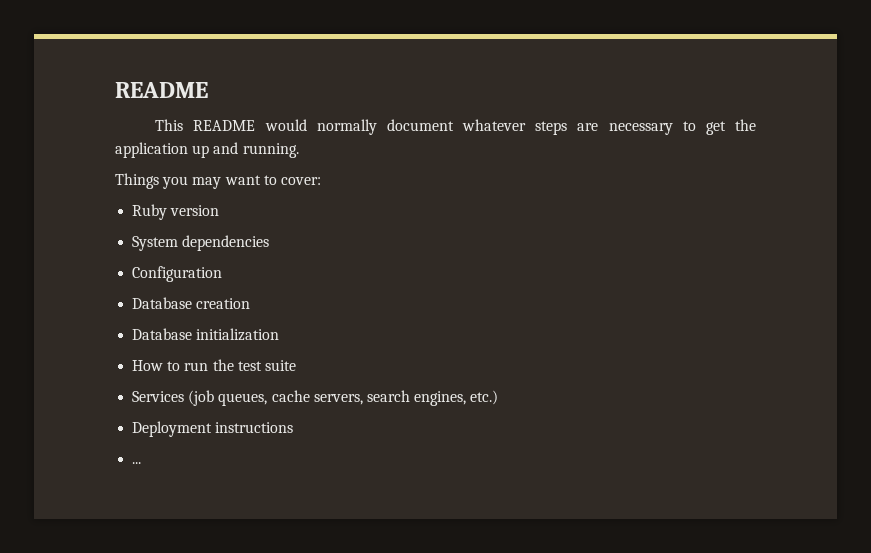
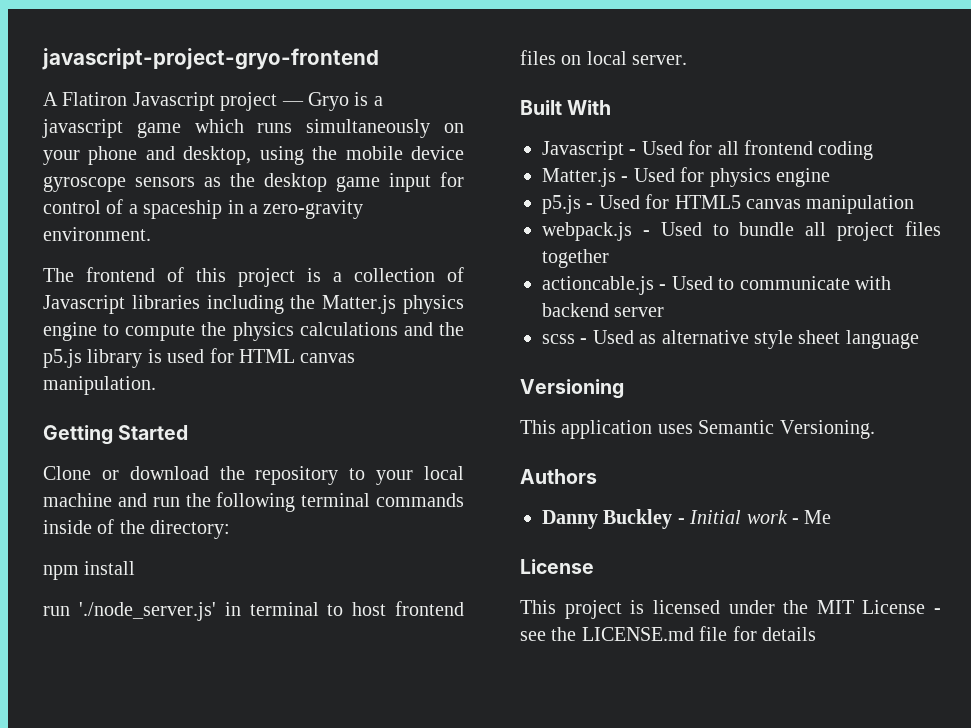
[115,82,208,98] [155,119,756,135] [115,142,299,158] [115,173,321,189] [132,204,220,220] [132,235,270,251] [132,266,223,282] [132,297,251,309] [132,328,280,341] [132,359,296,371] [132,390,499,406] [132,421,294,437] [132,462,142,464] README // This README would normally document whatever steps are necessary to get the application up and running. // Things you may want to cover: // Ruby version // System dependencies // Configuration // Database creation // Database initialization // How to run the test suite // Services (job queues, cache servers, search engines, etc.) // Deployment instructions // ... -> [42,48,379,70] [43,92,383,111] [42,119,465,138] [43,146,464,165] [43,172,464,192] [43,199,364,219] [43,227,151,241] [43,267,464,287] [43,295,465,314] [43,322,465,341] [43,348,356,368] [43,376,156,395] [43,425,189,445] [43,466,464,485] [43,492,464,512] [43,519,231,539] [43,561,136,580] [43,601,464,621] [520,50,688,65] [520,100,612,115] [542,140,874,160] [542,167,830,187] [542,194,915,214] [542,221,941,241] [542,249,609,268] [542,276,891,295] [542,303,665,317] [542,330,919,349] [520,379,624,399] [520,420,875,439] [520,469,597,484] [542,509,832,529] [520,559,594,574] [520,600,941,619] [520,626,816,641] javascript-project-gryo-frontend // A Flatiron Javascript project — Gryo is a javascript game which runs simultaneously on your phone and desktop, using the mobile device gyroscope sensors as the desktop game input for control of a spaceship in a zero-gravity environment. // The frontend of this project is a collection of Javascript libraries including the Matter.js physics engine to compute the physics calculations and the p5.js library is used for HTML canvas manipulation. // Getting Started // Clone or download the repository to your local machine and run the following terminal commands inside of the directory: // npm install // run './node_server.js' in terminal to host frontend files on local server. // Built With // Javascript - Used for all frontend coding // Matter.js - Used for physics engine // p5.js - Used for HTML5 canvas manipulation // webpack.js - Used to bundle all project files together // actioncable.js - Used to communicate with backend server // scss - Used as alternative style sheet language // Versioning // This application uses Semantic Versioning. // Authors // Danny Buckley - Initial work - Me // License // This project is licensed under the MIT License - see the LICENSE.md file for details

